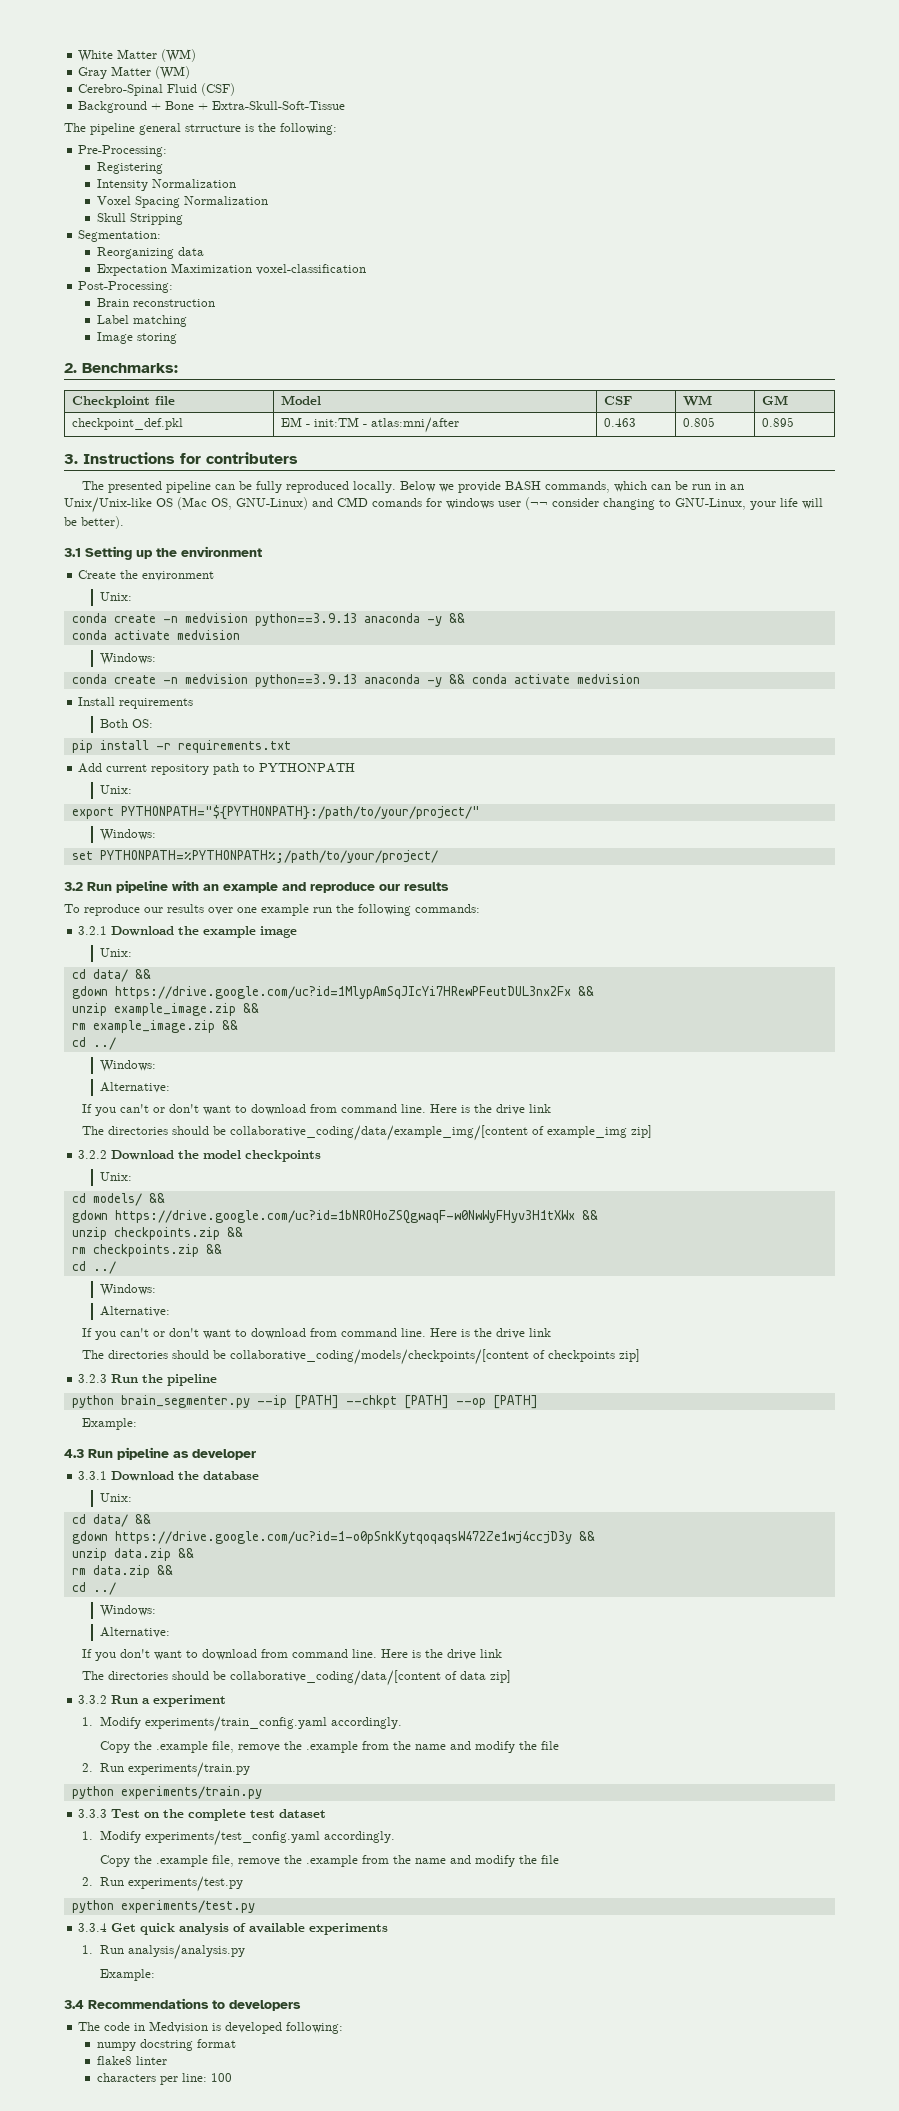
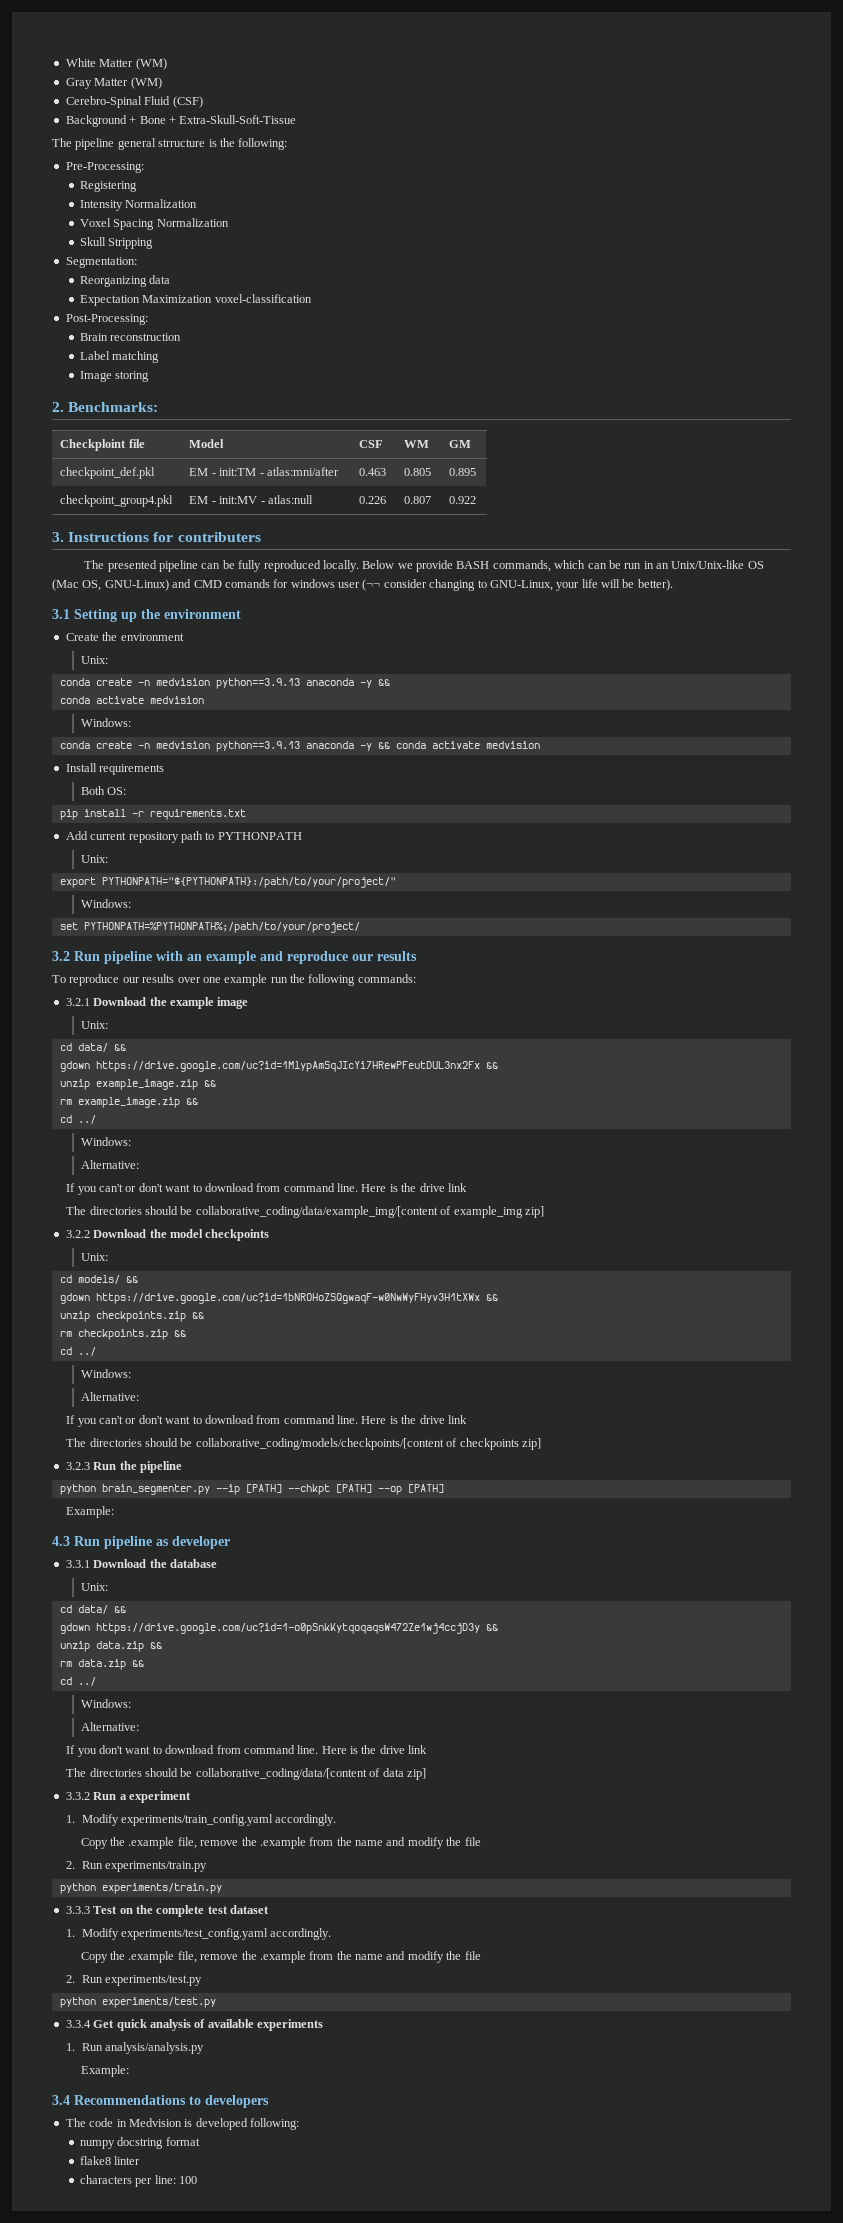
(794, 422) none -> [60,495,174,507] [189,495,313,504] [359,496,387,504] [404,496,432,504] [449,496,477,504] // checkpoint_group4.pkl | EM - init:MV - atlas:null | 0.226 | 0.807 | 0.922

